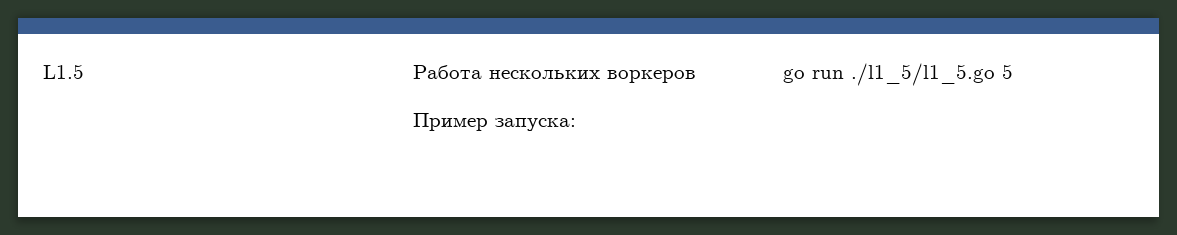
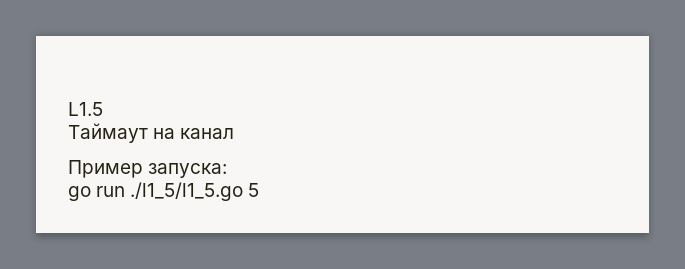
[413,65,696,83] Работа нескольких воркеров -> [68,123,235,143] Таймаут на канал

